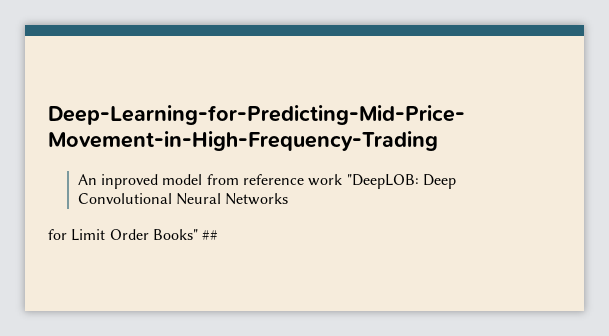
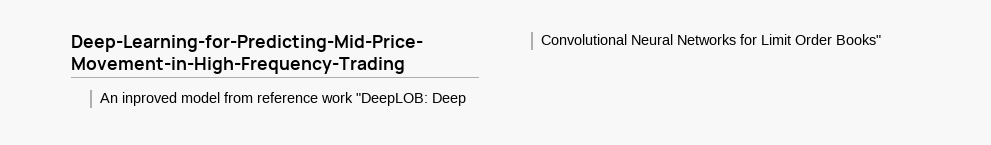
(289, 199) // -> (736, 39) none
[202,230,219,240] ## -> (881, 39) none

